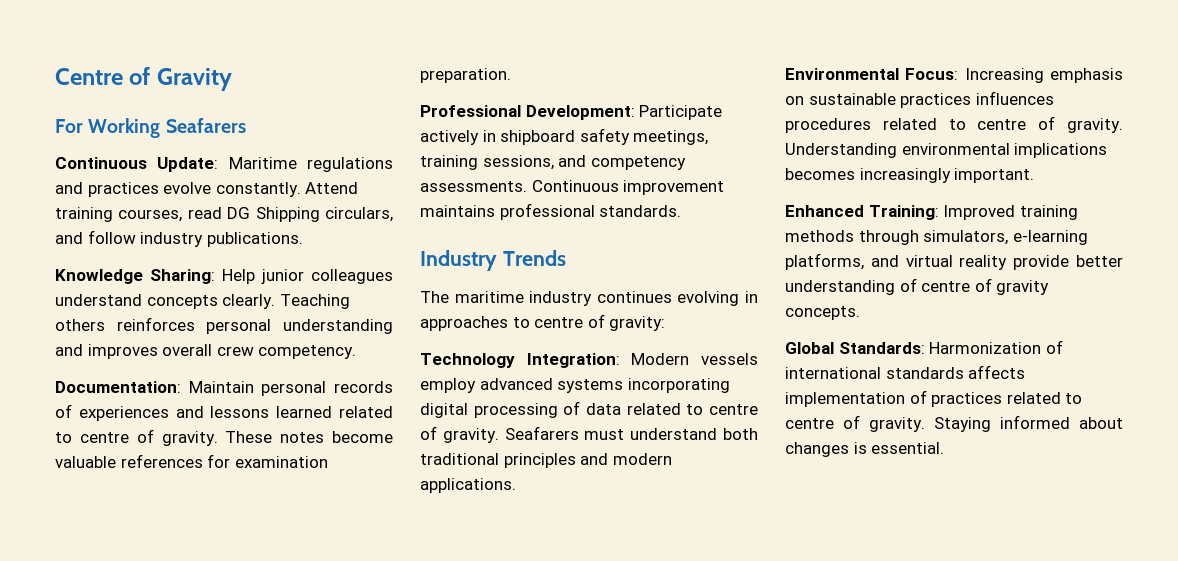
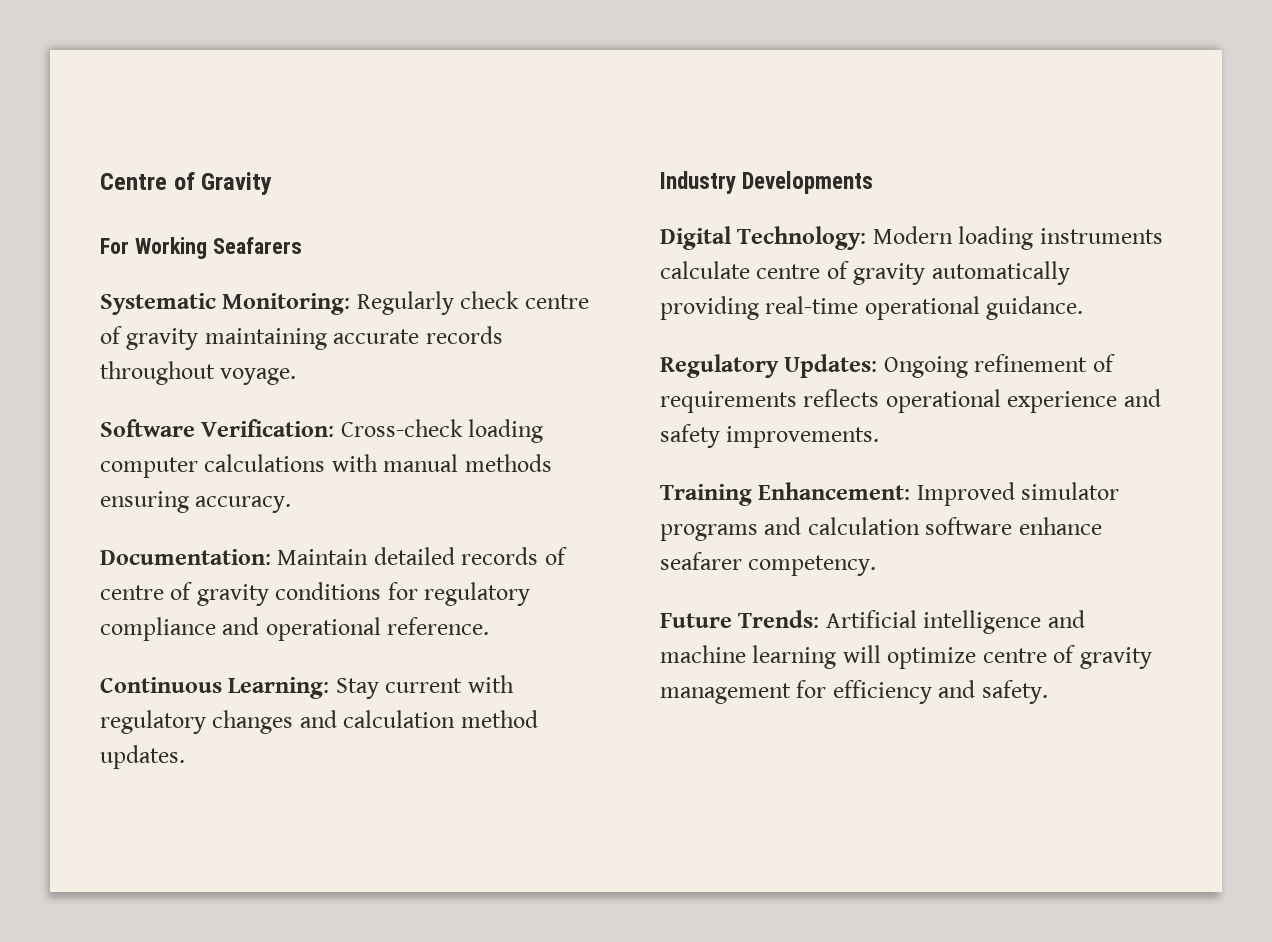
[55,157,393,172] [55,182,359,197] [55,207,393,222] [55,230,303,247] [55,269,393,284] [55,294,350,309] [55,317,394,334] [55,344,357,359] Continuous Update: Maritime regulations and practices evolve constantly. Attend training courses, read DG Shipping circulars, and follow industry publications. // Knowledge Sharing: Help junior colleagues understand concepts clearly. Teaching others reinforces personal understanding and improves overall crew competency. -> [100,291,589,315] [100,326,503,350] [100,361,297,385] [100,419,544,443] [100,454,552,478] [100,491,292,513] Systematic Monitoring: Regularly check centre of gravity maintaining accurate records throughout voyage. // Software Verification: Cross-check loading computer calculations with manual methods ensuring accuracy.
[261,381,327,396] personal -> [373,547,455,565] detailed
[78,406,393,421] [55,429,393,446] [55,454,328,468] [420,68,511,83] [420,105,723,120] [420,128,709,145] [420,155,686,170] [420,180,725,195] [420,203,682,220] [420,250,566,271] [420,291,758,306] [420,314,666,331] [420,353,758,368] [420,378,730,393] [420,401,758,418] [420,426,758,443] [420,453,672,468] [420,478,516,493] [785,68,1123,83] [785,91,1054,108] [785,116,1123,133] [785,143,1108,158] [785,168,1035,183] [785,205,1078,220] [785,230,1088,245] [785,253,1123,270] [785,278,1050,295] [785,306,860,320] [785,340,1063,354] [785,365,1026,379] [785,390,1083,407] [785,415,1123,432] [785,442,945,457] experiences and lessons learned related to centre of gravity. These notes become valuable references for examination preparation. // Professional Development: Participate actively in shipboard safety meetings, training sessions, and competency assessments. Continuous improvement maintains professional standards. // Industry Trends // The maritime industry continues evolving in approaches to centre of gravity: // Technology Integration: Modern vessels employ advanced systems incorporating digital processing of data related to centre of gravity. Seafarers must understand both traditional principles and modern applications. // Environmental Focus: Increasing emphasis on sustainable practices influences procedures related to centre of gravity. Understanding environmental implications becomes increasingly important. // Enhanced Training: Improved training methods through simulators, e-learning platforms, and virtual reality provide better understanding of centre of gravity concepts. // Global Standards: Harmonization of international standards affects implementation of practices related to centre of gravity. Staying informed about changes is essential. -> [100,582,531,606] [100,617,490,641] [100,675,514,699] [100,710,538,734] [100,745,185,769] [660,171,874,194] [660,226,1163,250] [660,261,1070,285] [660,296,1084,320] [660,354,1115,378] [660,389,1161,413] [660,424,880,448] [660,482,1120,506] [660,517,1102,541] [660,552,877,576] [660,610,1085,634] [660,645,1152,669] [660,680,1048,704] centre of gravity conditions for regulatory compliance and operational reference. // Continuous Learning: Stay current with regulatory changes and calculation method updates. // Industry Developments // Digital Technology: Modern loading instruments calculate centre of gravity automatically providing real-time operational guidance. // Regulatory Updates: Ongoing refinement of requirements reflects operational experience and safety improvements. // Training Enhancement: Improved simulator programs and calculation software enhance seafarer competency. // Future Trends: Artificial intelligence and machine learning will optimize centre of gravity management for efficiency and safety.

